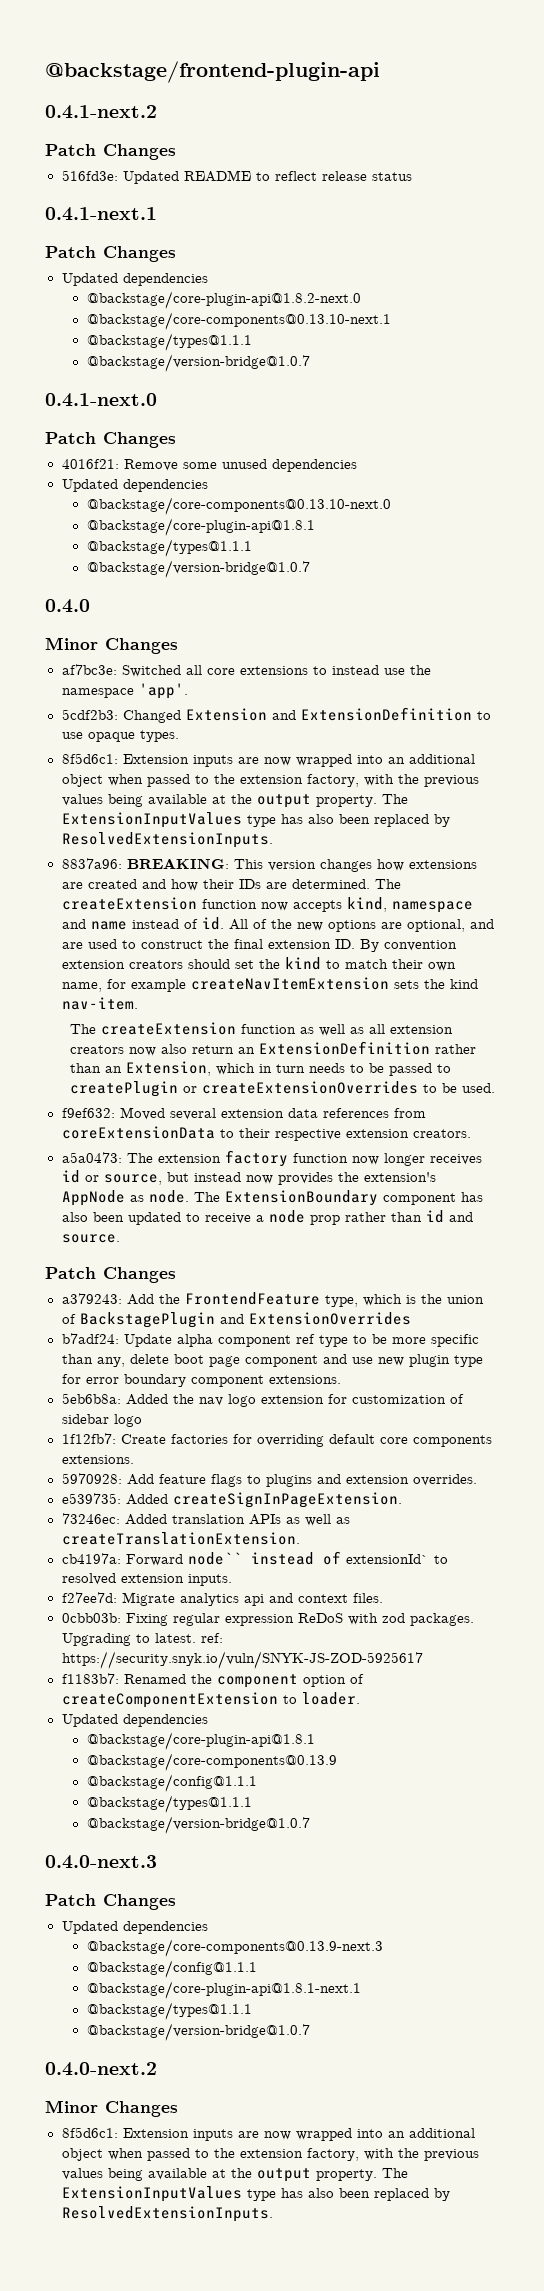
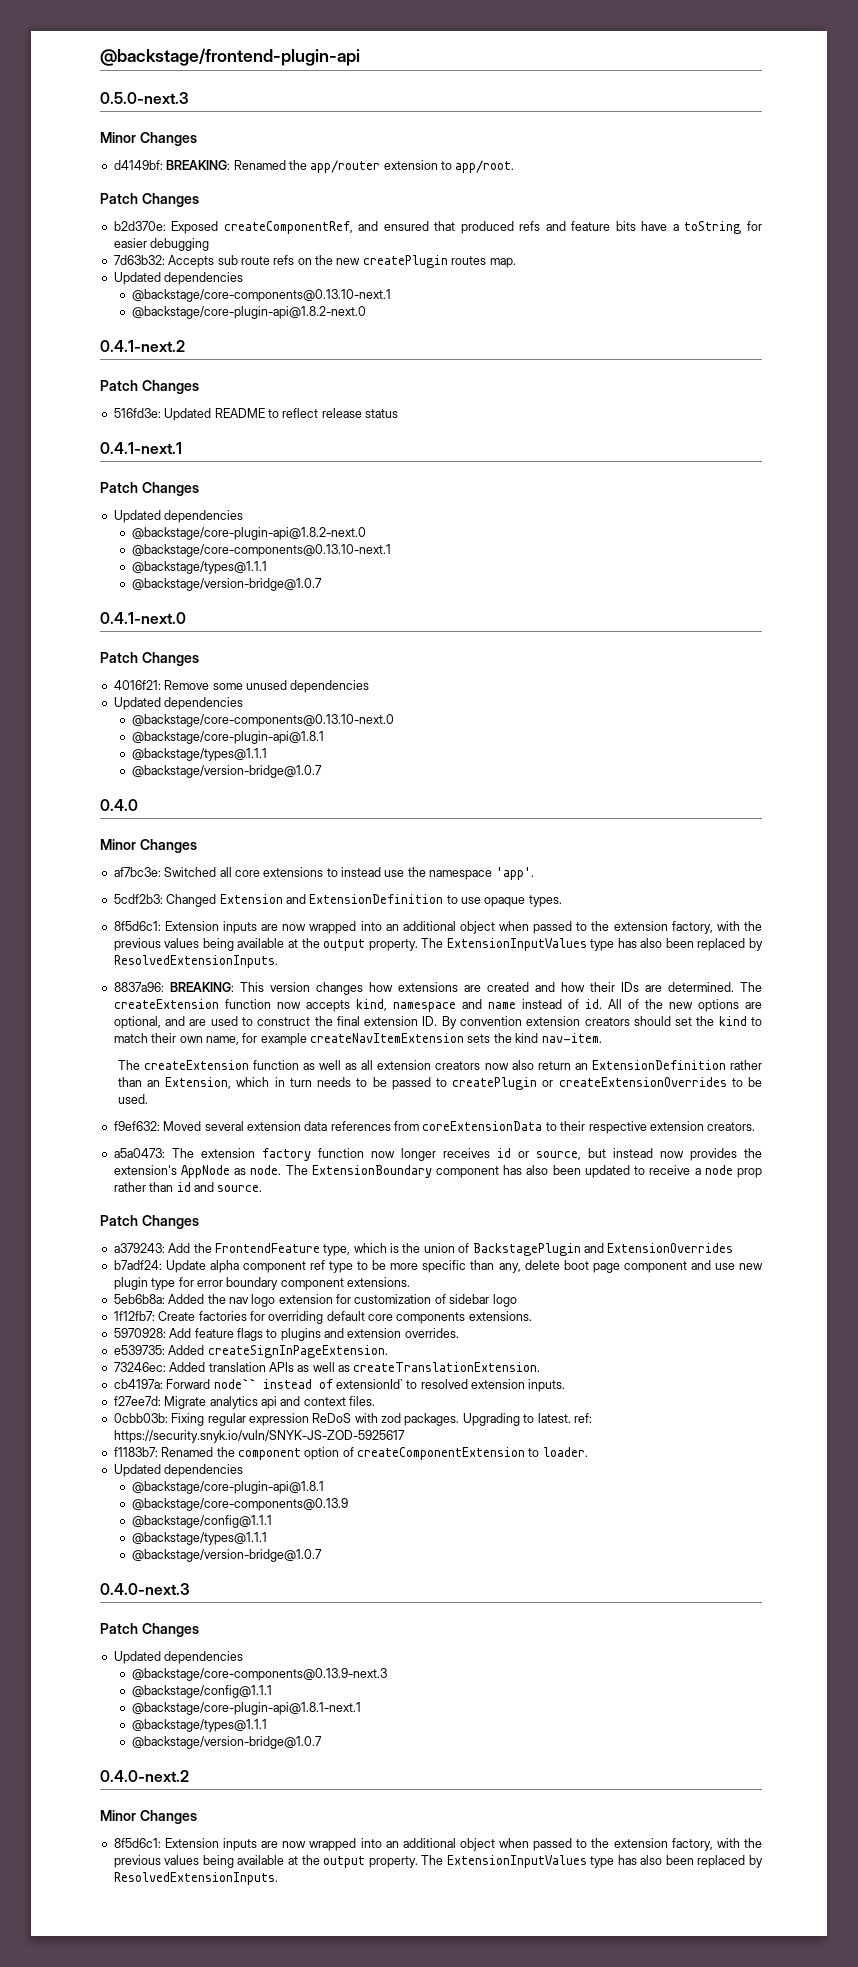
(380, 72) none -> [100,92,189,104] [100,132,197,146] [113,160,515,173] [100,193,199,207] [113,221,762,234] [113,238,210,251] [113,255,516,268] [113,272,244,285] [131,289,391,302] [131,306,366,319] // 0.5.0-next.3 // Minor Changes // d4149bf: BREAKING: Renamed the app/router extension to app/root. // Patch Changes // b2d370e: Exposed createComponentRef, and ensured that produced refs and feature bits have a toString for easier debugging // 7d63b32: Accepts sub route refs on the new createPlugin routes map. // Updated dependencies // @backstage/core-components@0.13.10-next.1 // @backstage/core-plugin-api@1.8.2-next.0

